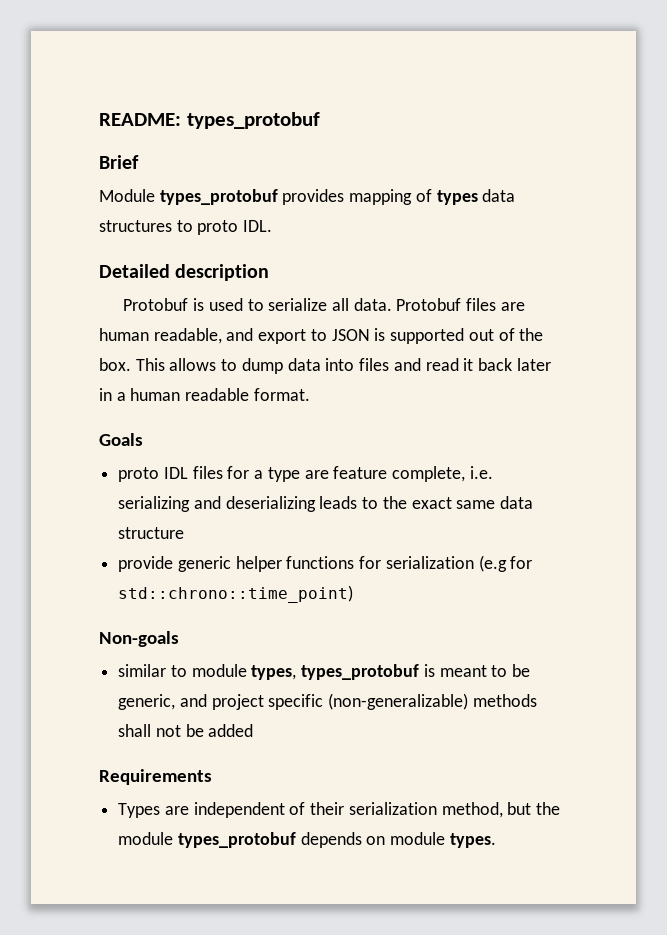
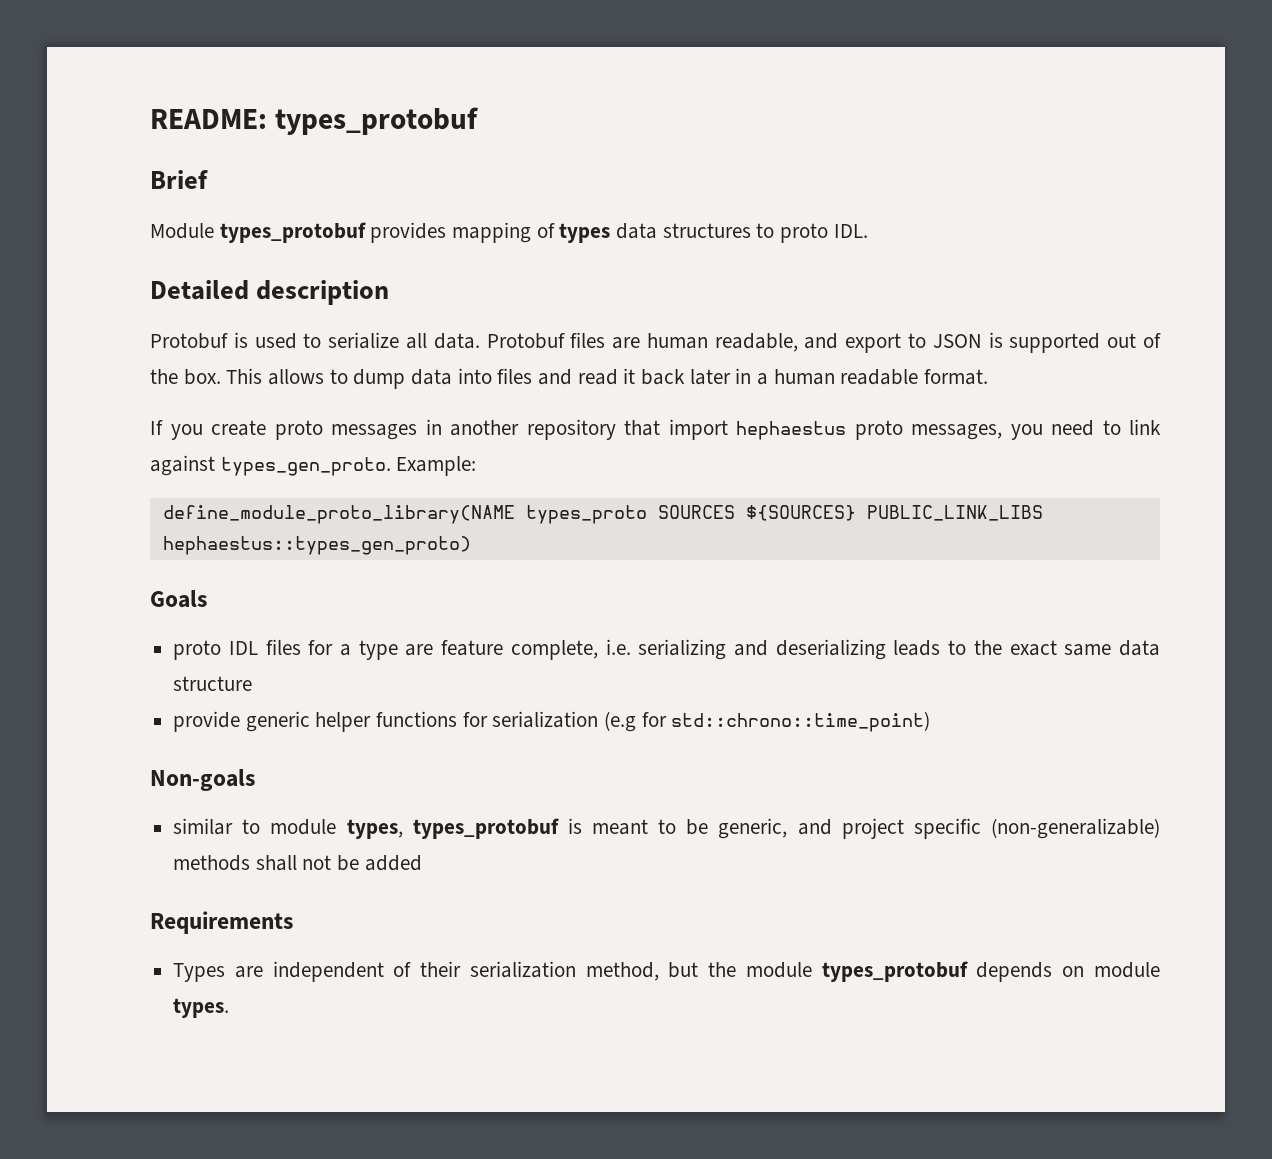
(310, 394) none -> [150,419,1161,440] [150,455,477,476] [162,505,1043,524] [162,536,471,555] // If you create proto messages in another repository that import hephaestus proto messages, you need to link against types_gen_proto. Example: // define_module_proto_library(NAME types_proto SOURCES ${SOURCES} PUBLIC_LINK_LIBS hephaestus::types_gen_proto)

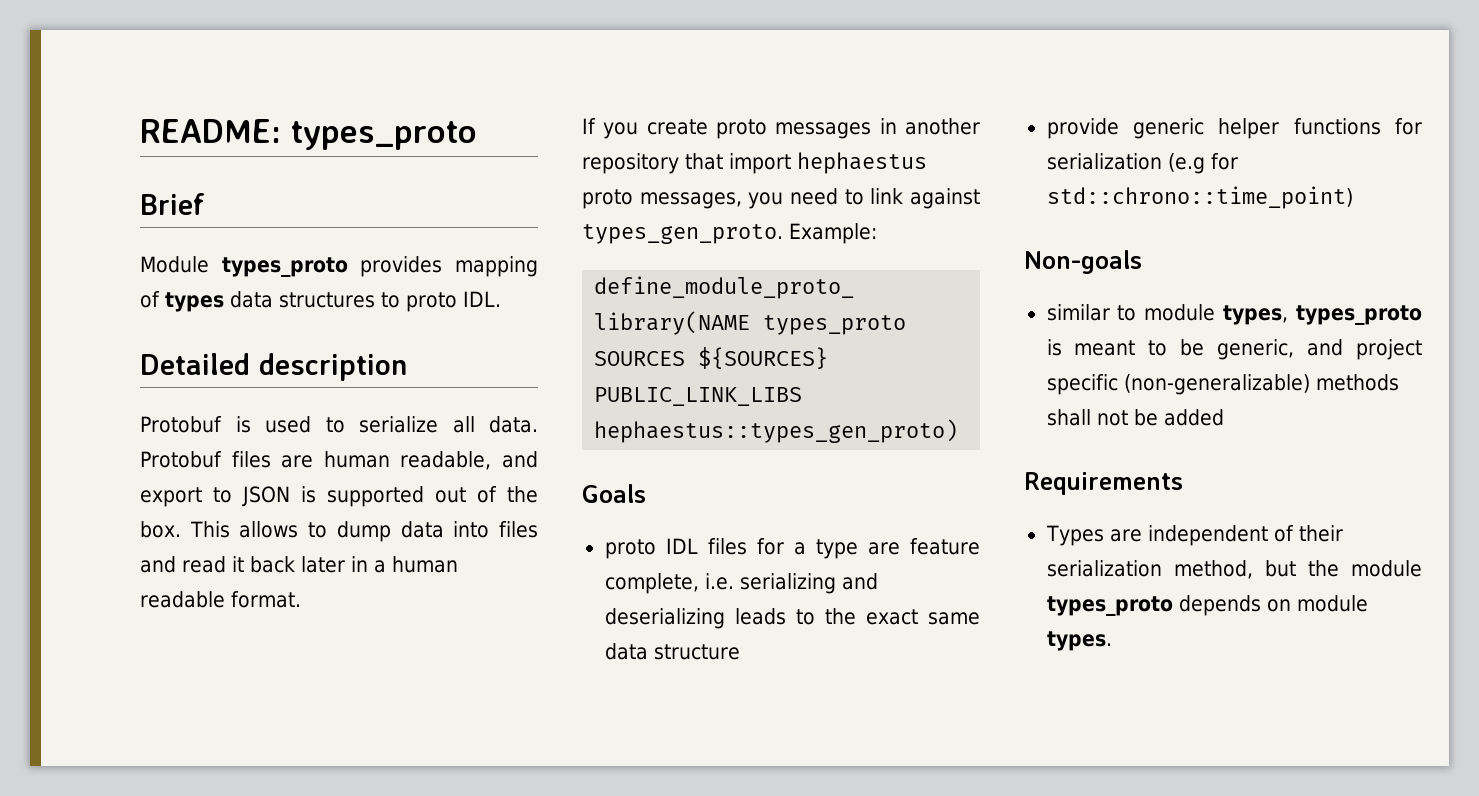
[274,107,478,135] types_protobuf -> [291,121,477,150] types_proto
[219,222,366,243] types_protobuf -> [221,257,348,277] types_proto
[412,818,559,839] types_protobuf -> [1296,305,1422,325] types_proto
[821,961,968,982] types_protobuf -> [1046,596,1173,616] types_proto

